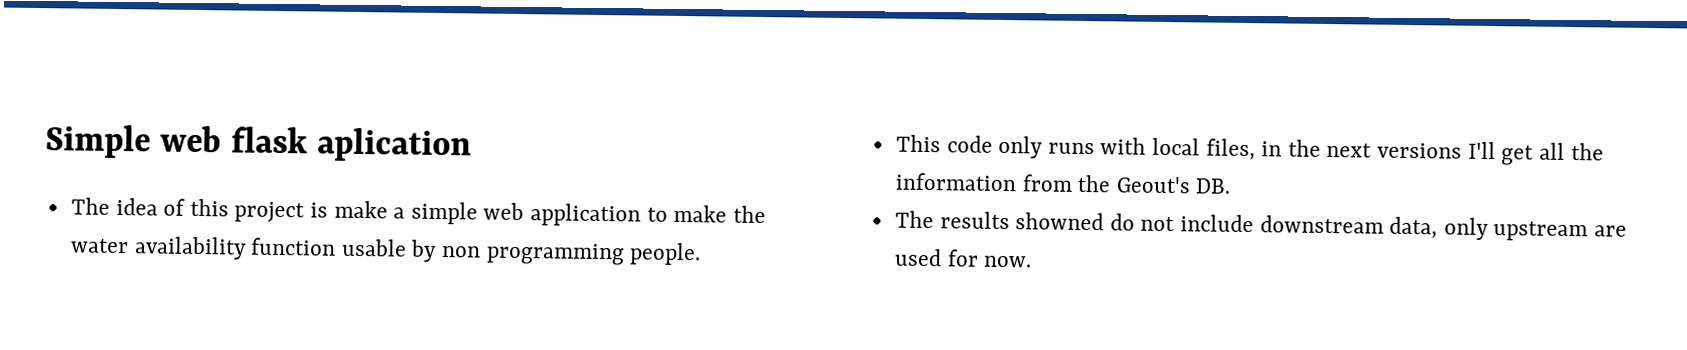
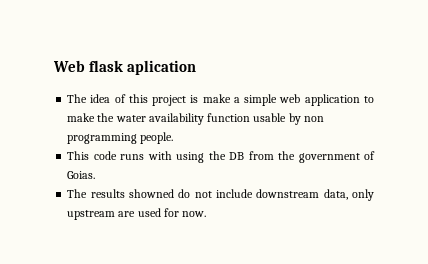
[45,124,222,159] Simple web -> [53,60,85,72] Web
[998,135,1044,159] only -> (117, 155) none
[1152,137,1604,166] [894,172,1231,194] local files, in the next versions I'll get all the information from the Geout's DB. -> [176,151,375,163] [67,171,96,179] using the DB from the government of Goias.

